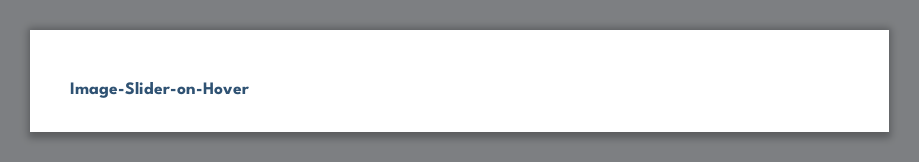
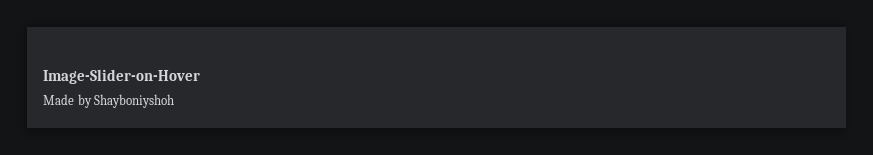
(249, 89) none -> [43,94,175,108] // Made by Shayboniyshoh

